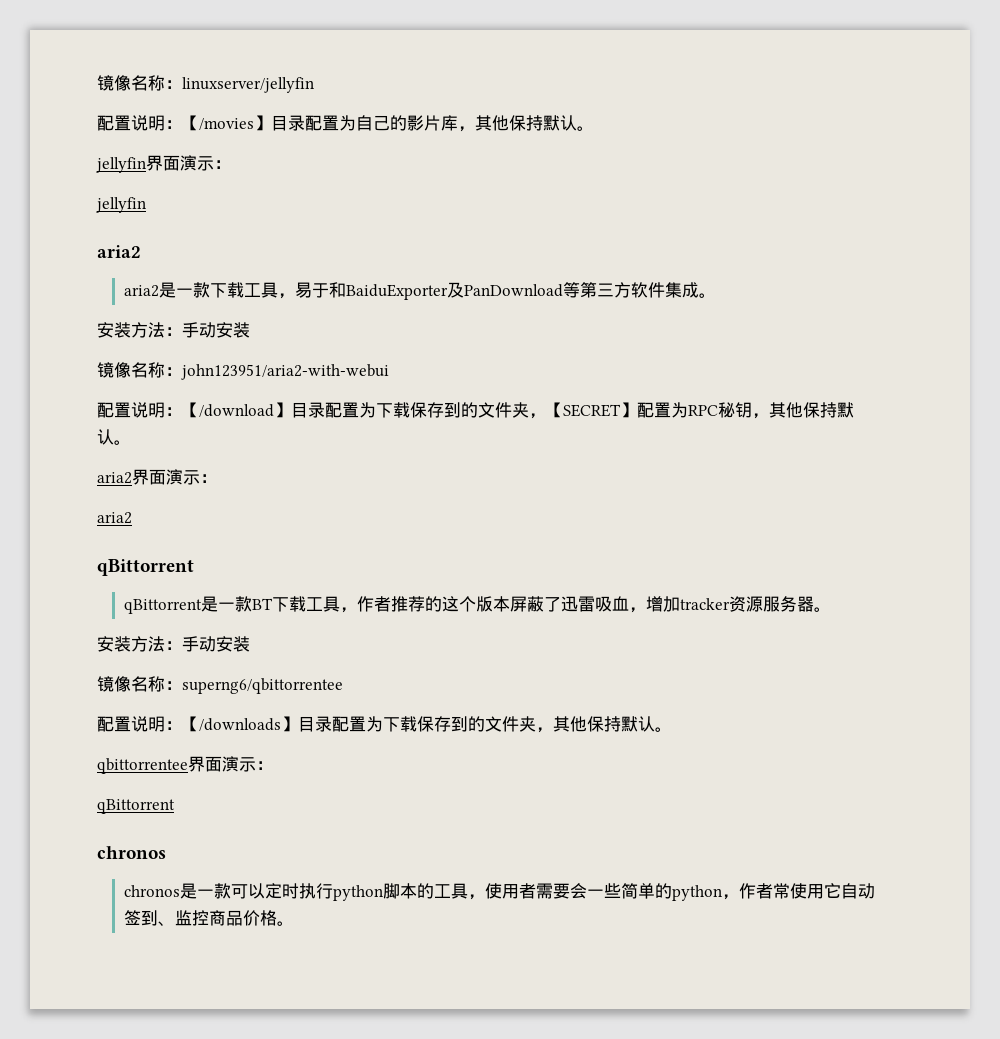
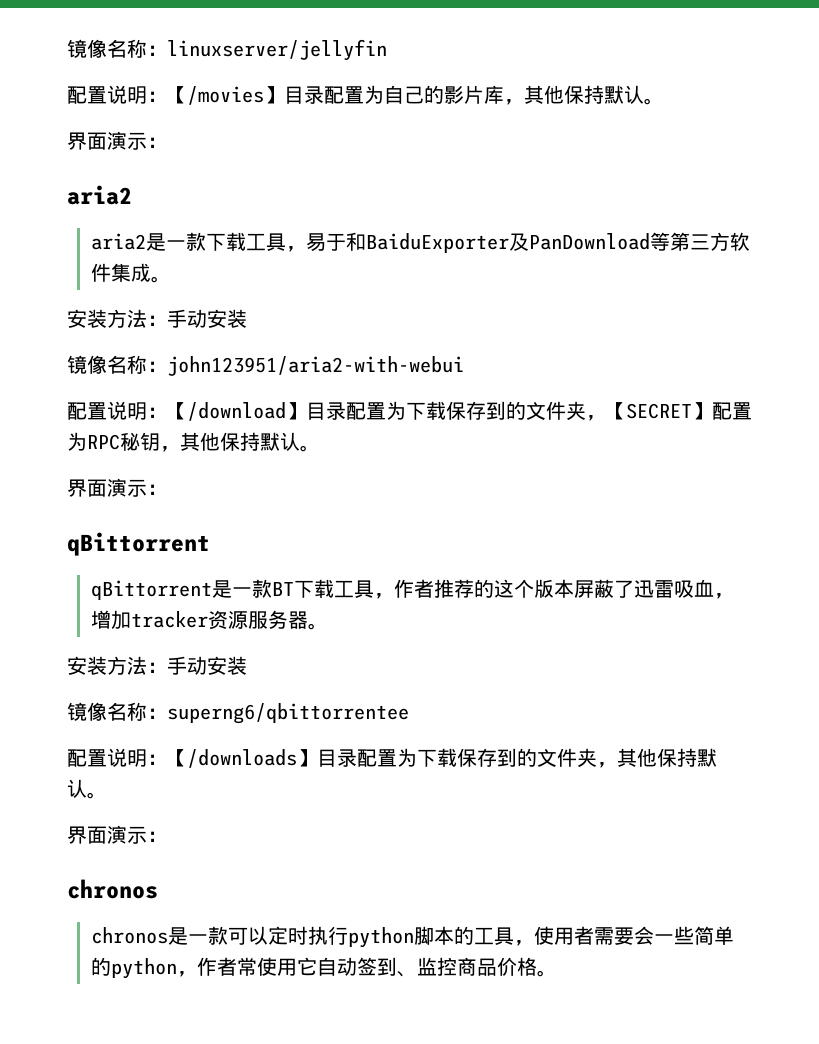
[96,155,231,173] [96,197,146,213] jellyfin界面演示： // jellyfin -> [67,131,167,150] 界面演示：
[97,469,217,485] [97,512,132,524] aria2界面演示： // aria2 -> [67,478,167,497] 界面演示：
[97,756,273,774] [97,799,175,814] qbittorrentee界面演示： // qBittorrent -> [67,825,167,844] 界面演示：

